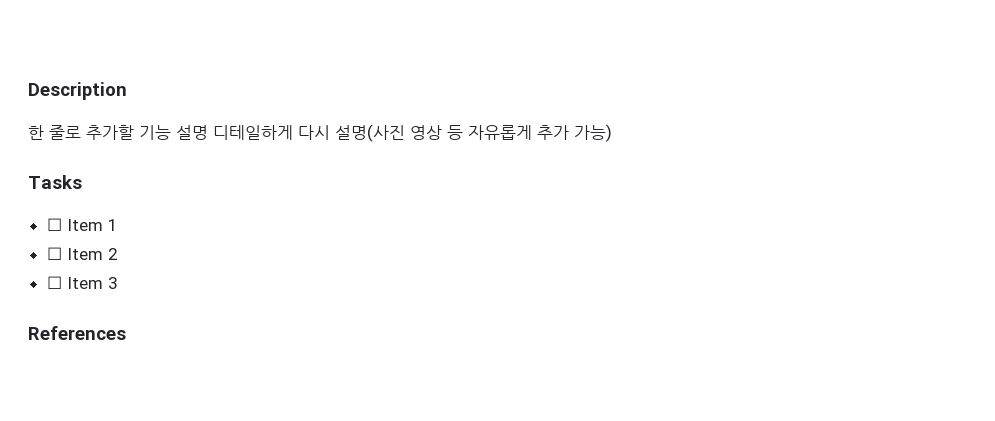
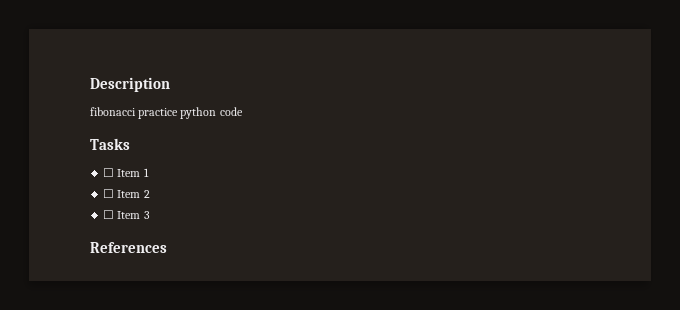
[28,124,612,142] 한 줄로 추가할 기능 설명 디테일하게 다시 설명(사진 영상 등 자유롭게 추가 가능) -> [90,107,243,119] fibonacci practice python code

